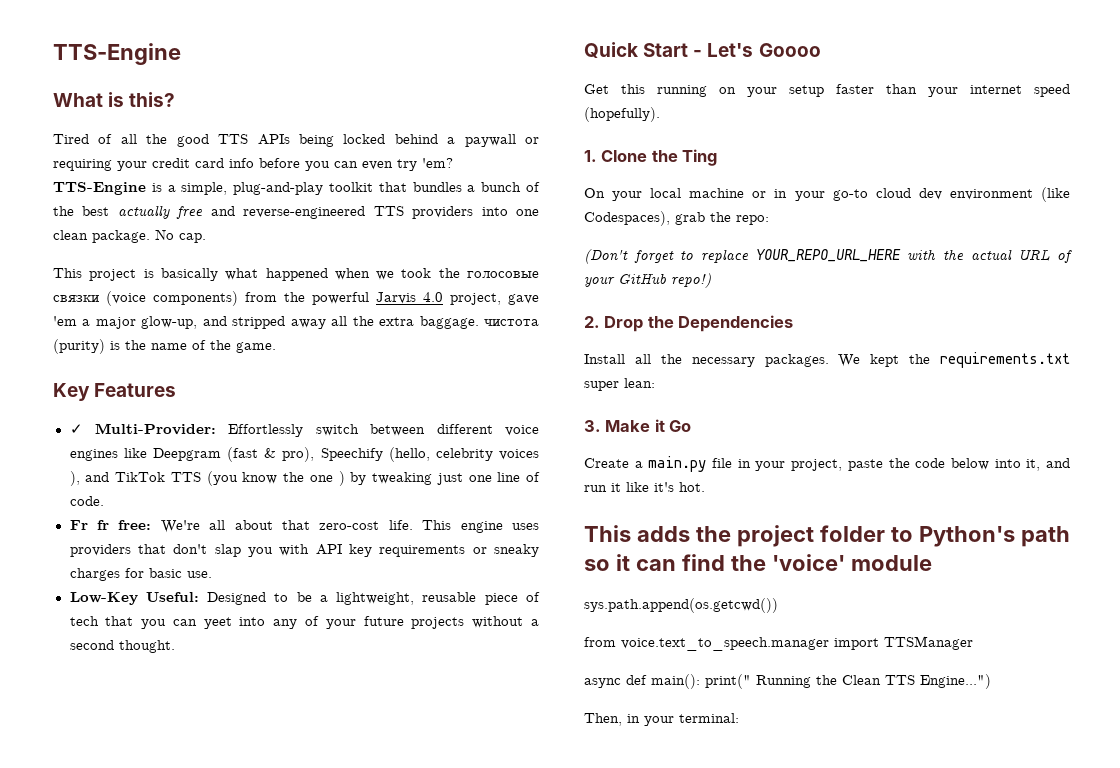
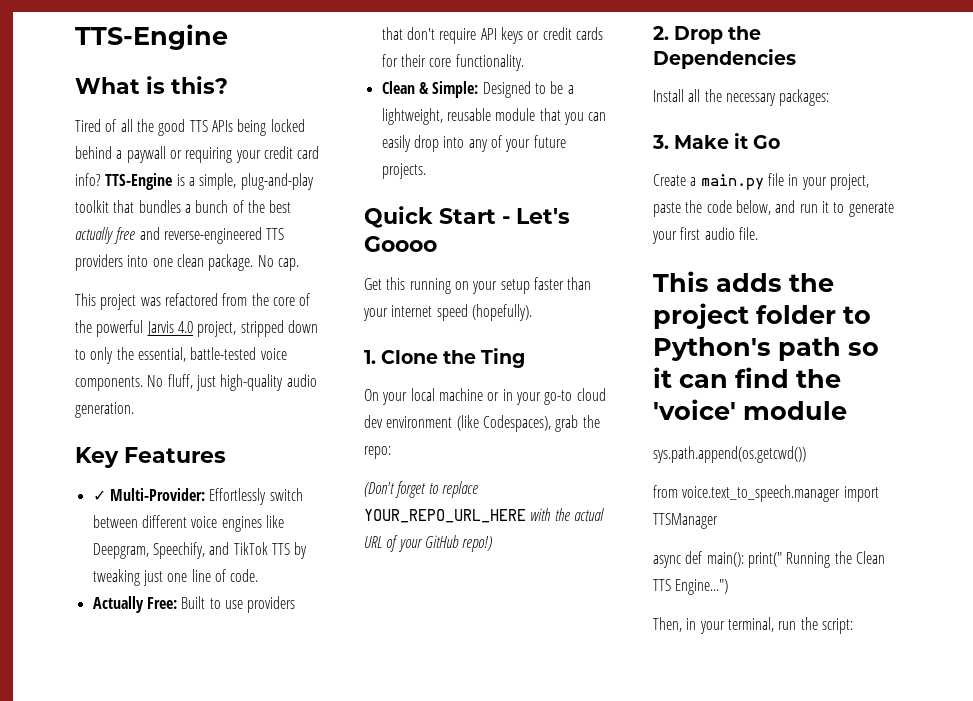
[229,158,453,171] info before you can even try 'em? -> [75,173,101,186] info?
[143,268,539,281] [53,291,277,306] is basically what happened when we took the голосовые связки (voice components) from -> [140,293,311,306] was refactored from the core of
[508,294,539,305] [53,316,539,329] [53,339,276,354] gave 'em a major glow-up, and stripped away all the extra baggage. чистота (purity) is the name of the game. -> [240,320,318,337] [75,347,287,364] [75,374,317,391] [75,402,134,418] stripped down to only the essential, battle-tested voice components. No fluff, just high-quality audio generation.
[152,447,539,462] [69,471,345,486] Deepgram (fast & pro), Speechify (hello, celebrity voices ), and TikTok TTS (you know the one ) -> [92,542,290,559] Deepgram, Speechify, and TikTok TTS
[69,520,540,533] [69,544,539,557] [69,568,212,581] [69,592,199,605] Fr fr free: We're all about that zero-cost life. This engine uses providers that don't slap you with API key requirements or sneaky charges for basic use. // Low-Key Useful: -> [92,596,296,613] [381,27,603,44] [381,54,524,71] [381,81,479,98] Actually Free: Built to use providers that don't require API keys or credit cards for their core functionality. // Clean & Simple:
[484,592,540,605] [69,616,99,626] piece of tech -> [495,108,536,121] module
[203,617,232,629] yeet -> [381,135,439,152] easily drop
[411,616,539,629] [69,640,175,653] projects without a second thought. -> [381,163,426,179] projects.
[764,352,1070,368] [584,378,655,391] packages. We kept the requirements.txt super lean: -> [779,89,830,106] packages:
[950,458,1070,471] [584,482,705,492] below into it, and run it like it's hot. -> [735,200,894,217] [652,227,758,244] below, and run it to generate your first audio file.
[679,713,739,723] terminal: -> [727,617,853,634] terminal, run the script:

